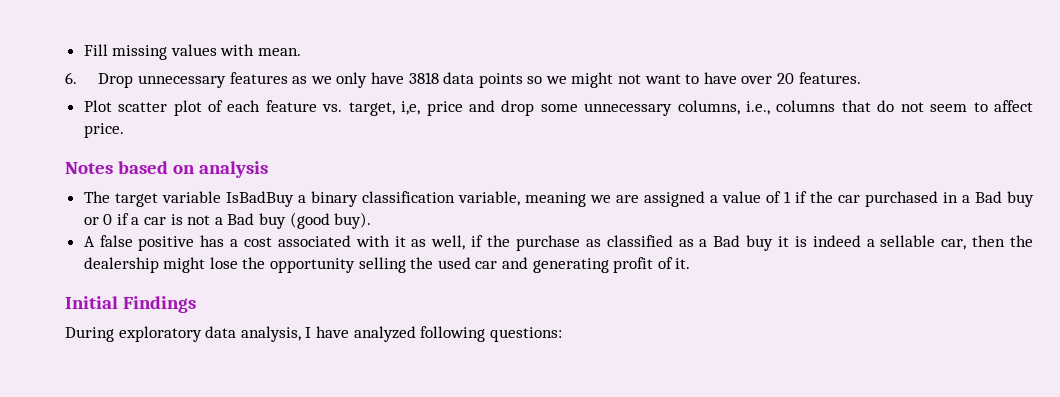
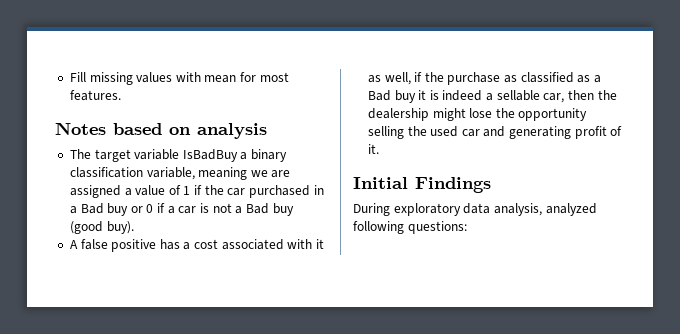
[258,48,302,56] [65,72,861,88] [83,100,1033,116] [83,123,124,138] mean. // 6. Drop unnecessary features as we only have 3818 data points so we might not want to have over 20 features. // Plot scatter plot of each feature vs. target, i,e, price and drop some unnecessary columns, i.e., columns that do not seem to affect price. -> [204,72,289,83] [69,90,121,101] mean for most features.
[305,326,349,338] I have -> (542, 209) none

